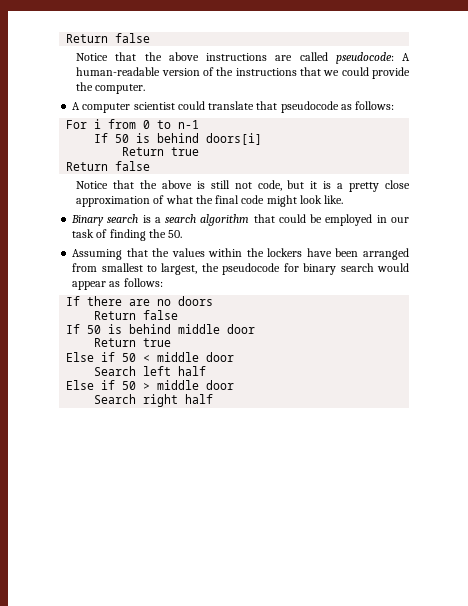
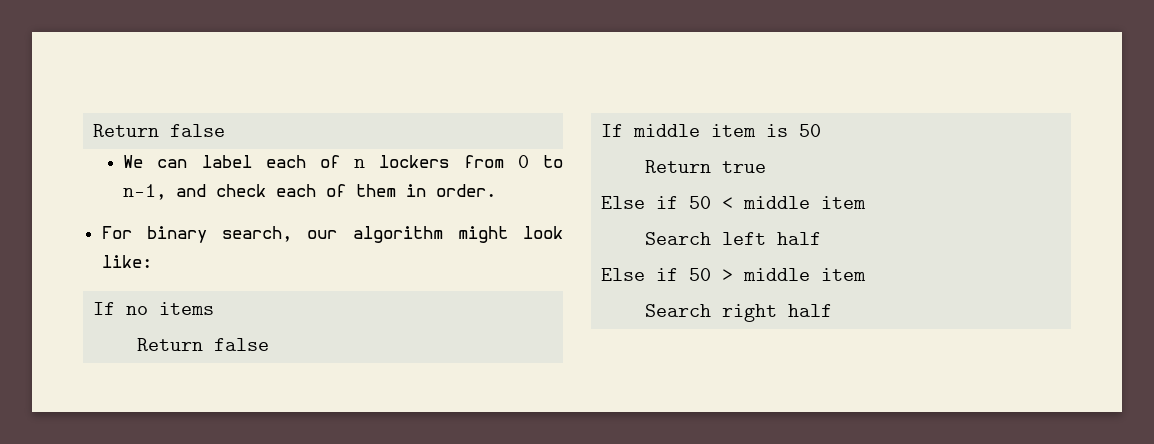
[66,33,151,43] [76,52,410,64] [76,67,410,79] [76,82,146,94] [72,101,395,113] [66,119,200,129] [94,133,263,145] [122,147,200,156] [66,161,151,171] [76,180,410,192] [76,195,344,207] [71,214,409,226] [72,229,183,241] [72,248,410,260] [72,263,409,275] [72,278,163,290] [66,296,214,306] [94,310,179,320] [66,324,256,334] Return false // Notice that the above instructions are called pseudocode: A human-readable version of the instructions that we could provide the computer. // A computer scientist could translate that pseudocode as follows: // For i from 0 to n-1 // If 50 is behind doors[i] // Return true // Return false // Notice that the above is still not code, but it is a pretty close approximation of what the final code might look like. // Binary search is a search algorithm that could be employed in our task of finding the 50. // Assuming that the values within the lockers have been arranged from smallest to largest, the pseudocode for binary search would appear as follows: // If there are no doors // Return false // If 50 is behind middle door -> [93,124,226,137] [123,155,563,168] [123,184,497,200] [101,226,563,243] [101,255,152,268] [93,302,215,315] [137,338,270,351] [601,124,822,137] Return false // We can label each of n lockers from 0 to n–1, and check each of them in order. // For binary search, our algorithm might look like: // If no items // Return false // If middle item is 50
[206,352,235,362] door -> [821,196,867,209] item
[206,380,235,390] door -> [821,268,867,281] item

